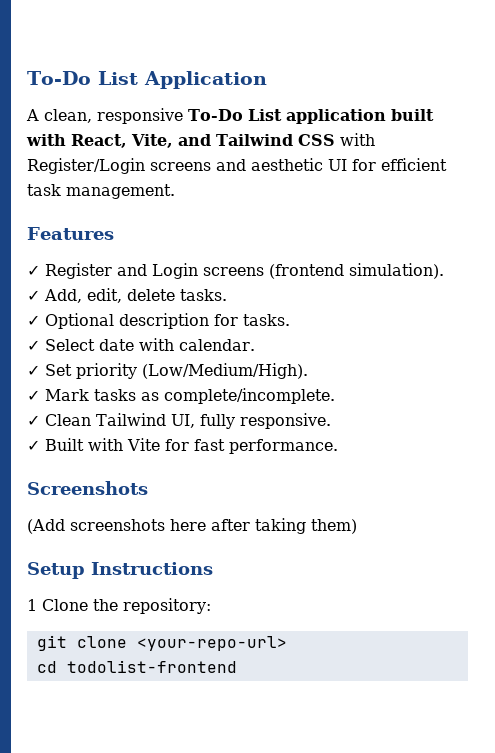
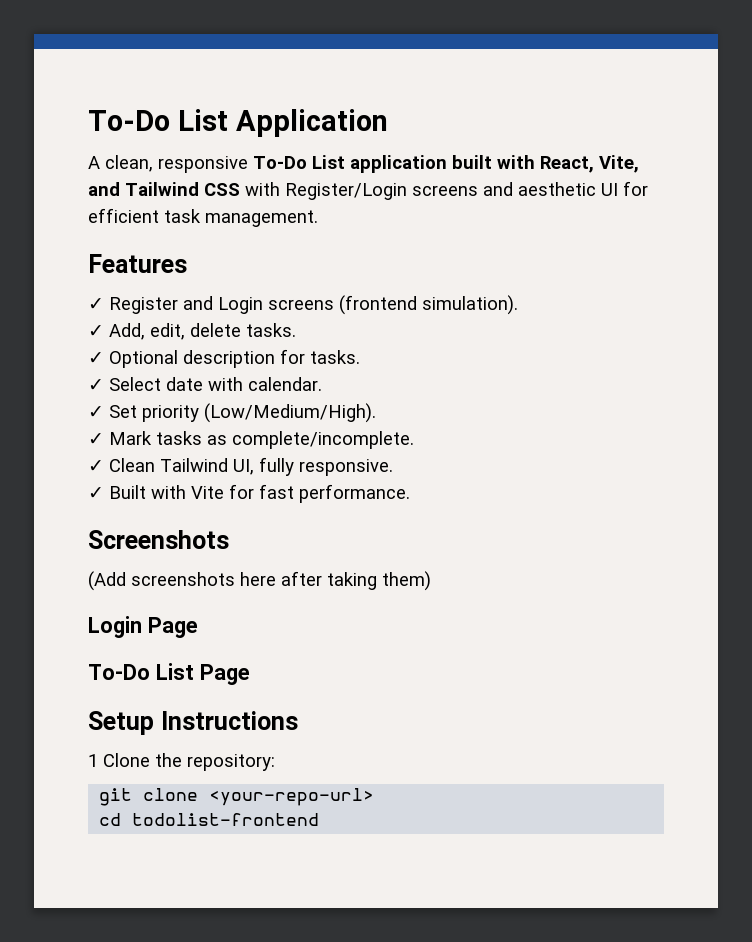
(357, 526) none -> [88,616,198,638] [88,663,250,685] // Login Page // To-Do List Page

